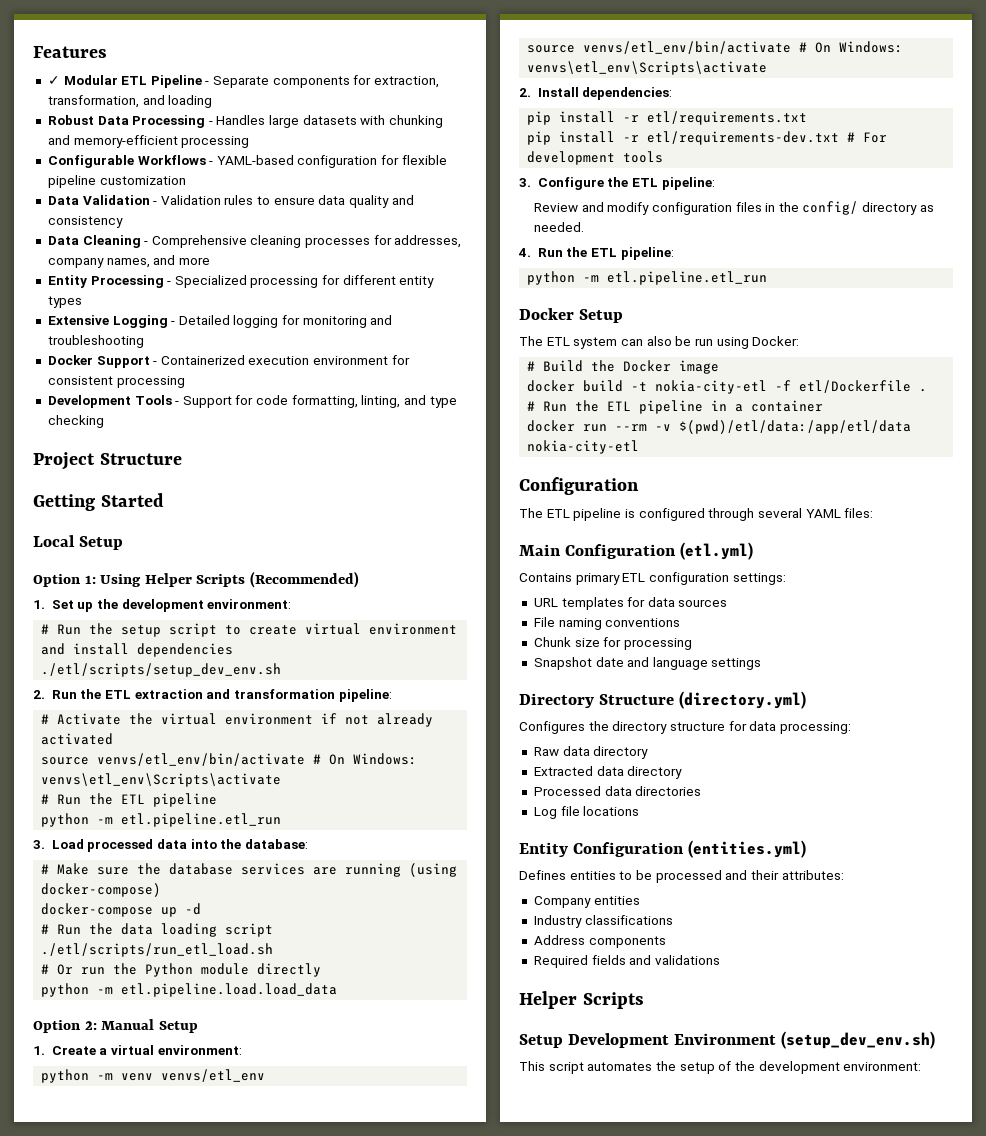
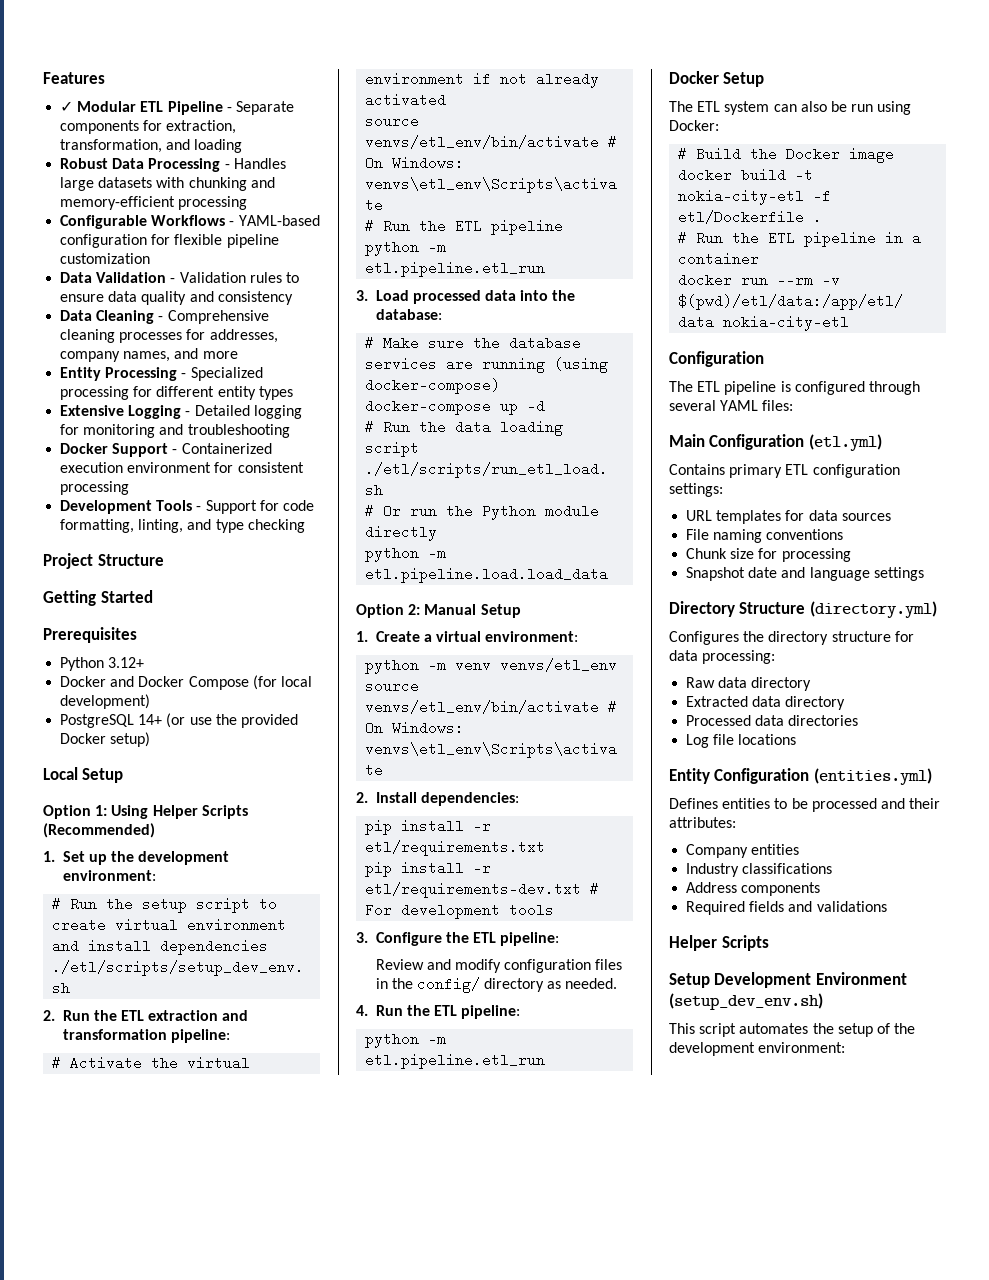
(164, 500) none -> [43,627,137,643] [60,657,145,671] [60,675,312,690] [60,694,151,709] [60,713,298,728] [60,732,151,747] // Prerequisites // Python 3.12+ // Docker and Docker Compose (for local development) // PostgreSQL 14+ (or use the provided Docker setup)

